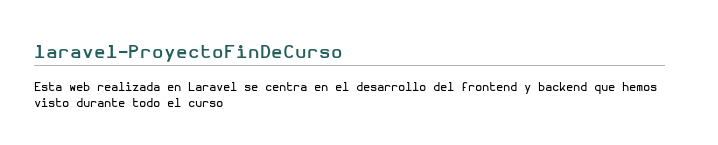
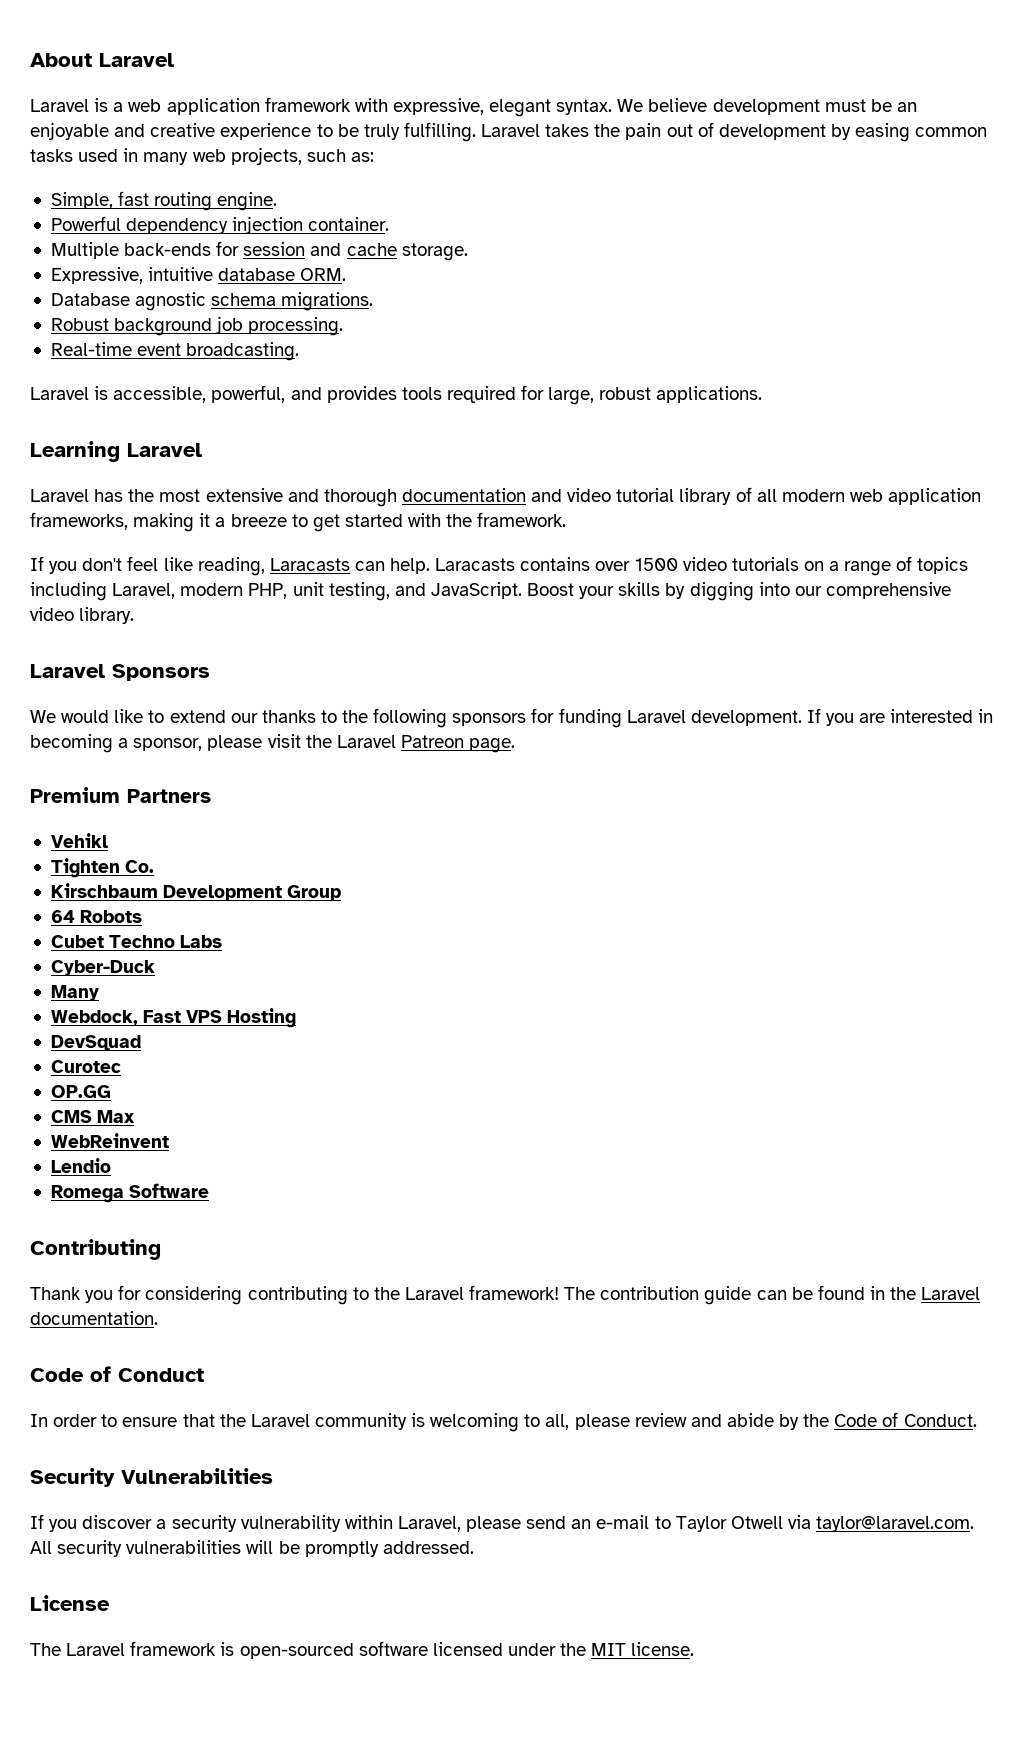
[34,45,343,62] [34,82,657,94] [34,98,223,107] laravel-ProyectoFinDeCurso // Esta web realizada en Laravel se centra en el desarrollo del frontend y backend que hemos visto durante todo el curso -> [30,53,174,67] [30,97,917,117] [30,122,988,142] [30,147,374,165] [50,191,278,211] [50,216,390,234] [50,241,468,261] [50,267,347,284] [50,292,374,311] [50,316,344,336] [50,342,300,361] [30,385,763,405] [30,441,202,462] [30,487,982,507] [30,512,567,532] [30,556,969,576] [30,582,951,601] [30,607,135,624] [30,664,210,681] [30,708,994,728] [30,734,516,753] [30,787,211,803] [50,833,108,848] [50,858,155,878] [50,883,342,901] [50,910,143,923] [50,935,223,948] [50,960,155,976] [50,985,99,1001] [50,1008,297,1028] [50,1035,141,1051] [50,1060,121,1073] [50,1085,111,1098] [50,1110,136,1123] [50,1133,169,1148] [50,1158,111,1173] [50,1183,210,1203] [30,1239,161,1260] [30,1285,981,1305] [30,1311,158,1325] [30,1366,204,1382] [30,1412,977,1432] [30,1468,273,1487] [30,1514,975,1532] [30,1540,474,1557] [30,1595,110,1611] [30,1641,695,1659] About Laravel // Laravel is a web application framework with expressive, elegant syntax. We believe development must be an enjoyable and creative experience to be truly fulfilling. Laravel takes the pain out of development by easing common tasks used in many web projects, such as: // Simple, fast routing engine. // Powerful dependency injection container. // Multiple back-ends for session and cache storage. // Expressive, intuitive database ORM. // Database agnostic schema migrations. // Robust background job processing. // Real-time event broadcasting. // Laravel is accessible, powerful, and provides tools required for large, robust applications. // Learning Laravel // Laravel has the most extensive and thorough documentation and video tutorial library of all modern web application frameworks, making it a breeze to get started with the framework. // If you don't feel like reading, Laracasts can help. Laracasts contains over 1500 video tutorials on a range of topics including Laravel, modern PHP, unit testing, and JavaScript. Boost your skills by digging into our comprehensive video library. // Laravel Sponsors // We would like to extend our thanks to the following sponsors for funding Laravel development. If you are interested in becoming a sponsor, please visit the Laravel Patreon page. // Premium Partners // Vehikl // Tighten Co. // Kirschbaum Development Group // 64 Robots // Cubet Techno Labs // Cyber-Duck // Many // Webdock, Fast VPS Hosting // DevSquad // Curotec // OP.GG // CMS Max // WebReinvent // Lendio // Romega Software // Contributing // Thank you for considering contributing to the Laravel framework! The contribution guide can be found in the Laravel documentation. // Code of Conduct // In order to ensure that the Laravel community is welcoming to all, please review and abide by the Code of Conduct. // Security Vulnerabilities // If you discover a security vulnerability within Laravel, please send an e-mail to Taylor Otwell via taylor@laravel.com. All security vulnerabilities will be promptly addressed. // License // The Laravel framework is open-sourced software licensed under the MIT license.

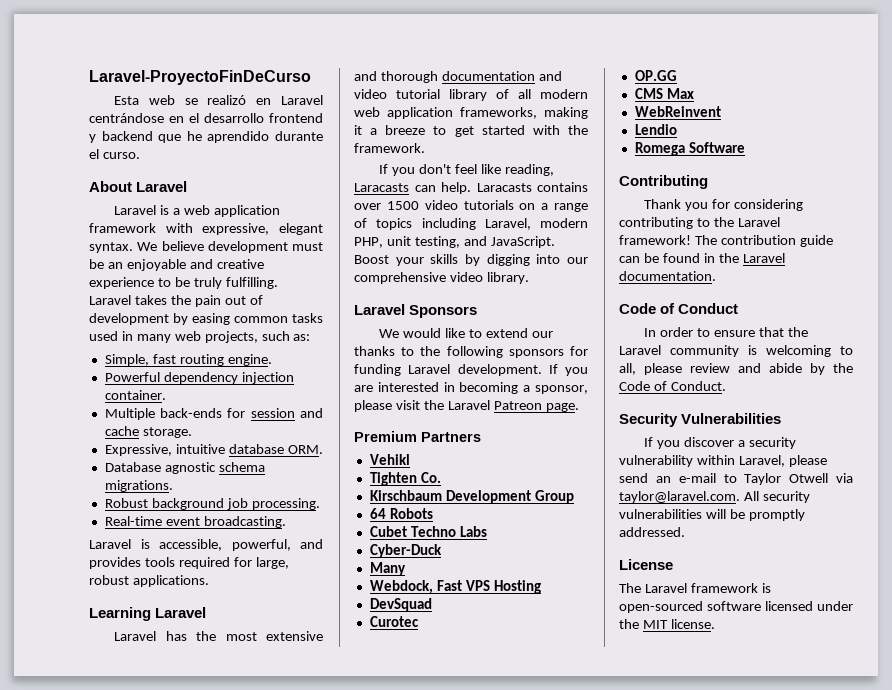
(30, 60) none -> [89,70,311,85] [114,95,323,105] [89,113,323,123] [89,131,323,143] [89,149,140,159] Laravel-ProyectoFinDeCurso // Esta web se realizó en Laravel centrándose en el desarrollo frontend y backend que he aprendido durante el curso. //

